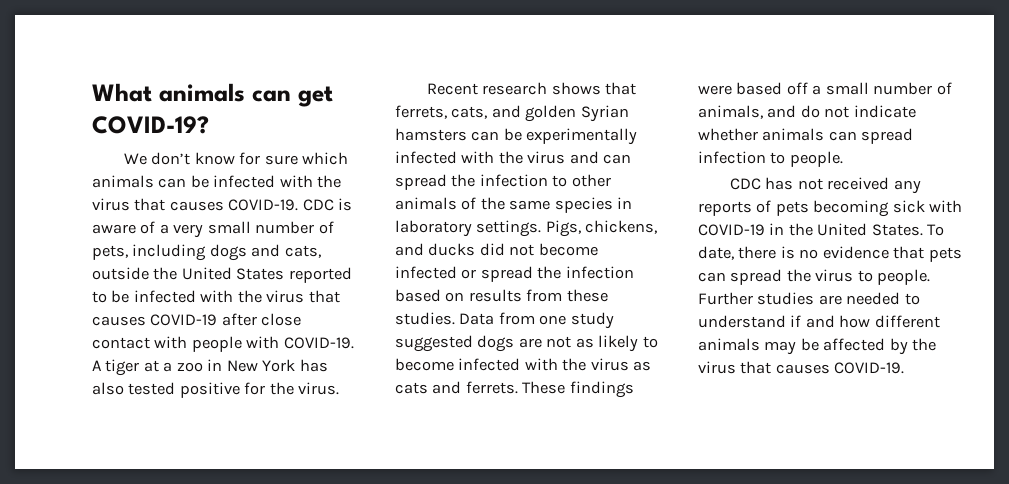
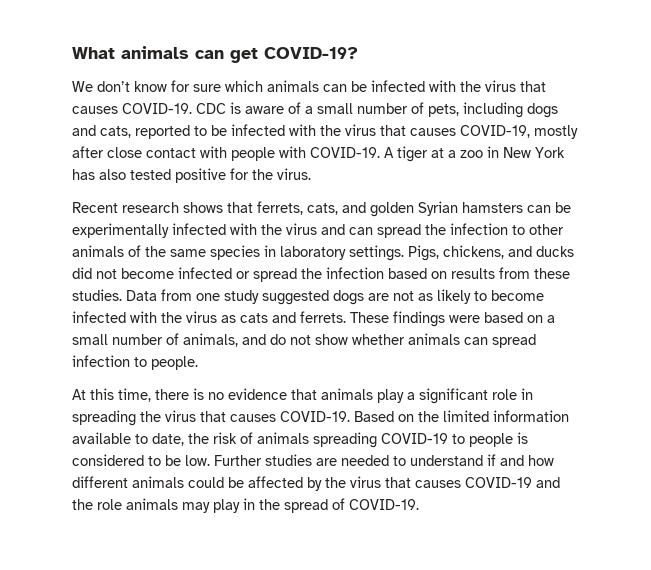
[173,224,204,238] very -> (313, 110) none
[92,267,285,280] outside the United States -> (131, 132) none
[150,314,218,326] COVID-19 -> [460,125,578,139] COVID-19, mostly
[786,82,808,95] off -> [527,315,543,323] on
[853,105,916,118] indicate -> [315,334,348,345] show
[729,177,921,194] [698,200,963,217] [698,223,945,236] [698,246,734,260] CDC has not received any reports of pets becoming sick with COVID-19 in the United States. To date, -> [72,388,151,402] At this time,
[928,247,962,262] [698,269,931,285] pets can spread the virus to people. -> [321,388,533,404] [72,410,569,426] [72,432,528,448] [72,454,210,466] animals play a significant role in spreading the virus that causes COVID-19. Based on the limited information available to date, the risk of animals spreading COVID-19 to people is considered to be low.
[764,341,797,355] may -> [188,477,224,488] could
(830, 369) none -> [465,477,560,488] [72,498,345,513] COVID-19 and the role animals may play in the spread of

